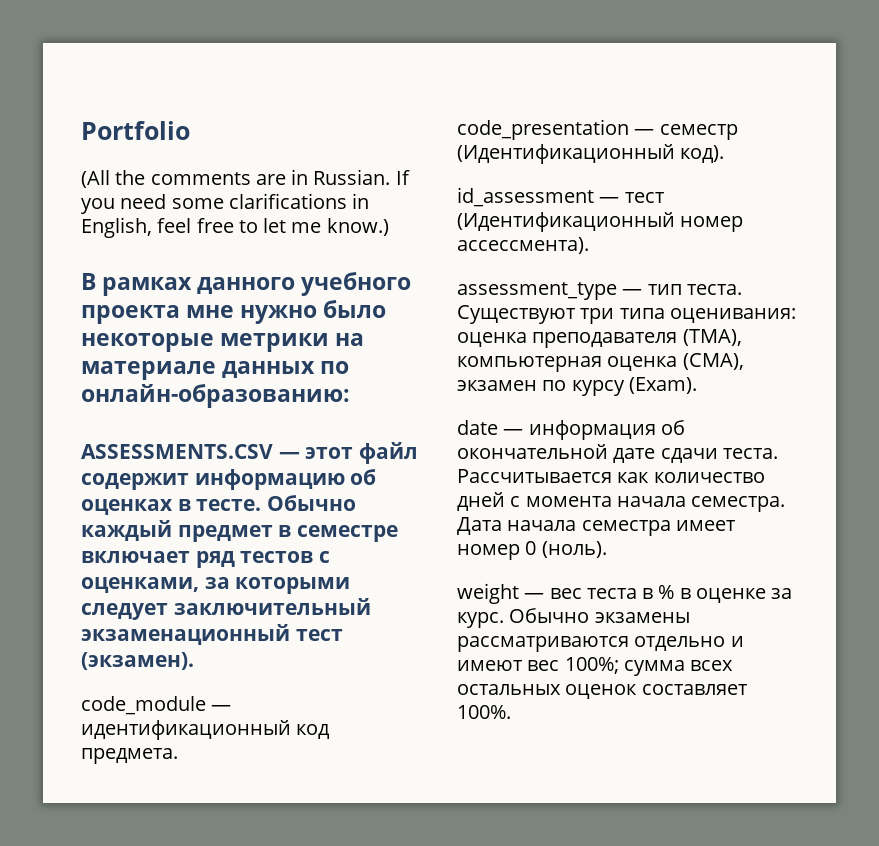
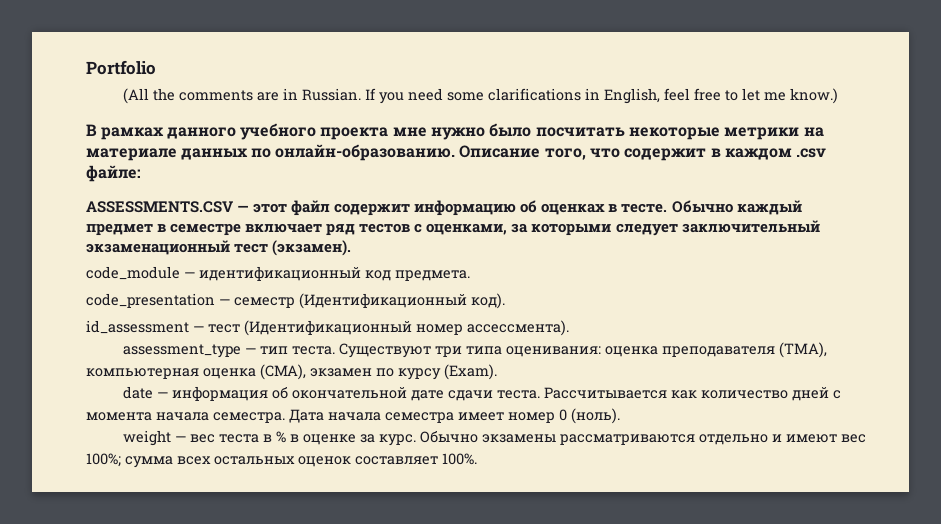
(387, 309) none -> [535,127,625,137] посчитать
[81,384,350,408] онлайн-образованию: -> [274,144,827,161] [86,165,141,182] онлайн-образованию. Описание того, что содержит в каждом .csv файле:

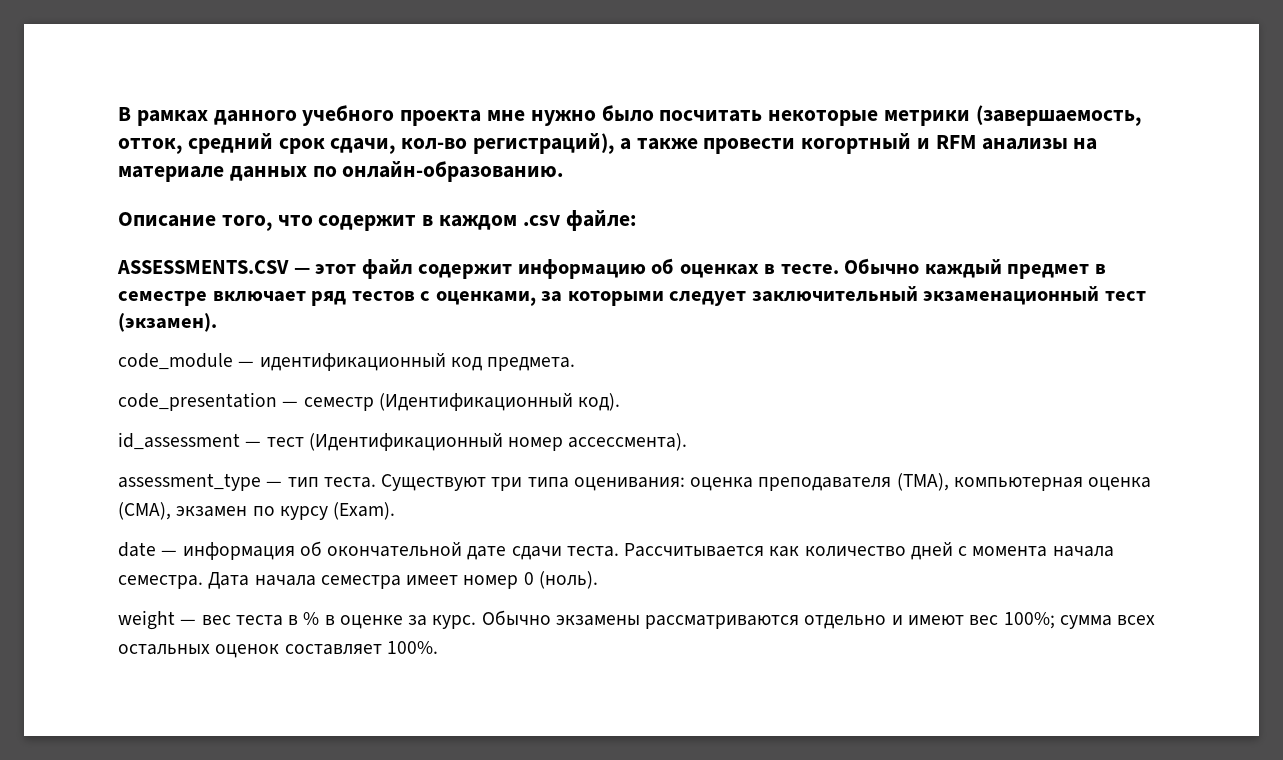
[86,60,156,75] [123,88,839,104] Portfolio // (All the comments are in Russian. If you need some clarifications in English, feel free to let me know.) // -> (118, 114) none
(800, 133) none -> [975,105,1141,126] [118,133,1068,154] (завершаемость, отток, средний срок сдачи, кол-во регистраций), а также провести когортный и RFM анализы
(455, 152) none -> (564, 171) //

